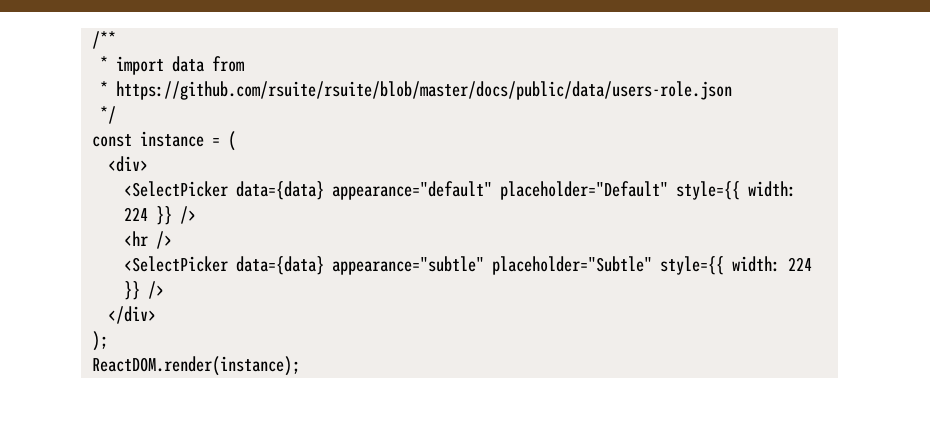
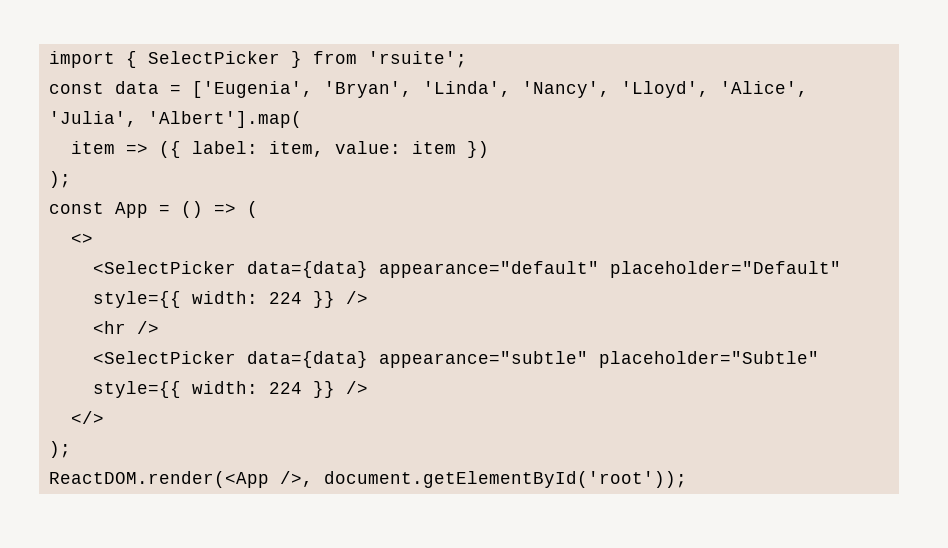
[92,31,117,49] [100,56,245,75] [100,81,733,100] [100,106,117,124] [92,131,221,147] /** // * import data from // * https://github.com/rsuite/rsuite/blob/master/docs/public/data/users-role.json // */ // const instance = -> [49,51,468,68] [49,81,809,98] [49,111,303,128] [71,141,490,158] [49,171,72,188] [49,201,237,218] import { SelectPicker } from 'rsuite'; // const data = ['Eugenia', 'Bryan', 'Linda', 'Nancy', 'Lloyd', 'Alice', 'Julia', 'Albert'].map( // item => ({ label: item, value: item }) // ); // const App = () =>
[108,156,149,172] <div> -> [71,233,94,244] <>
[108,306,157,324] [92,331,109,351] [92,356,301,376] </div> // ); // ReactDOM.render(instance); -> [71,411,105,424] [49,441,72,458] [49,471,688,488] </> // ); // ReactDOM.render(<App />, document.getElementById('root'));

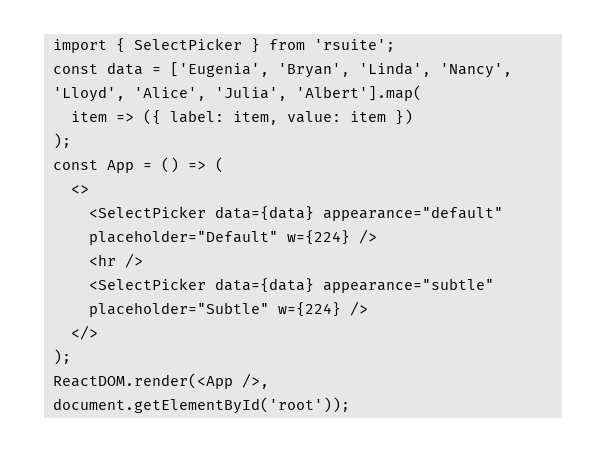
[93,291,336,308] style={{ width: 224 }} -> [286,230,350,245] w={224}
[93,381,336,398] style={{ width: 224 }} -> [277,302,341,317] w={224}

